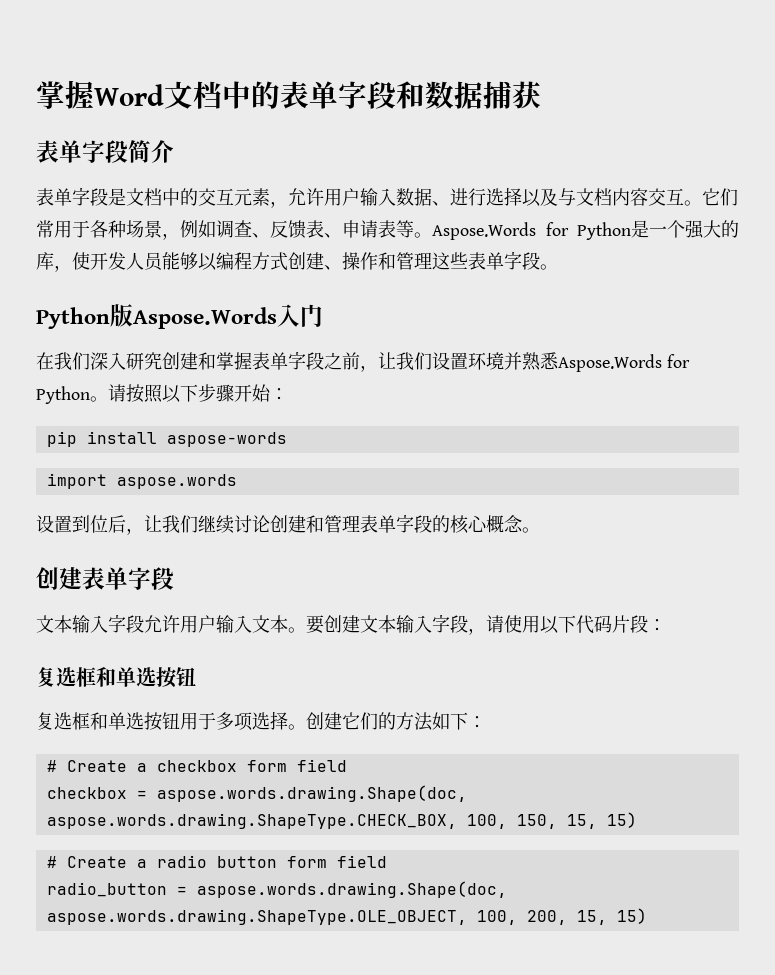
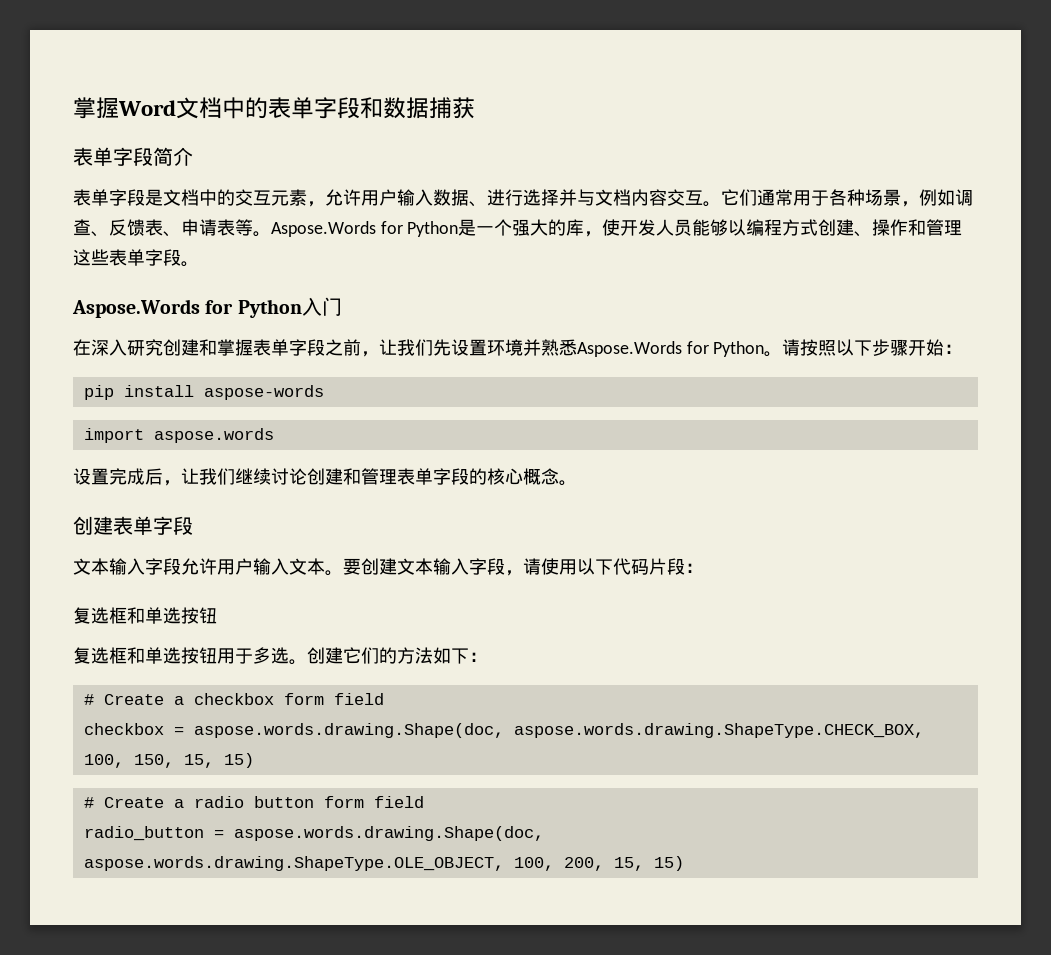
[522,188,558,207] 以及 -> [559,189,577,206] 并
(738, 197) none -> [757,189,775,206] 通
[36,304,277,329] Python版Aspose.Words -> [72,299,302,318] Aspose.Words for Python
[54,352,90,370] 我们 -> (91, 347) none
(432, 361) none -> [433,339,451,356] 先
[72,515,108,533] 到位 -> [109,468,145,485] 完成
[234,711,288,731] 项选择 -> [271,647,289,664] 选

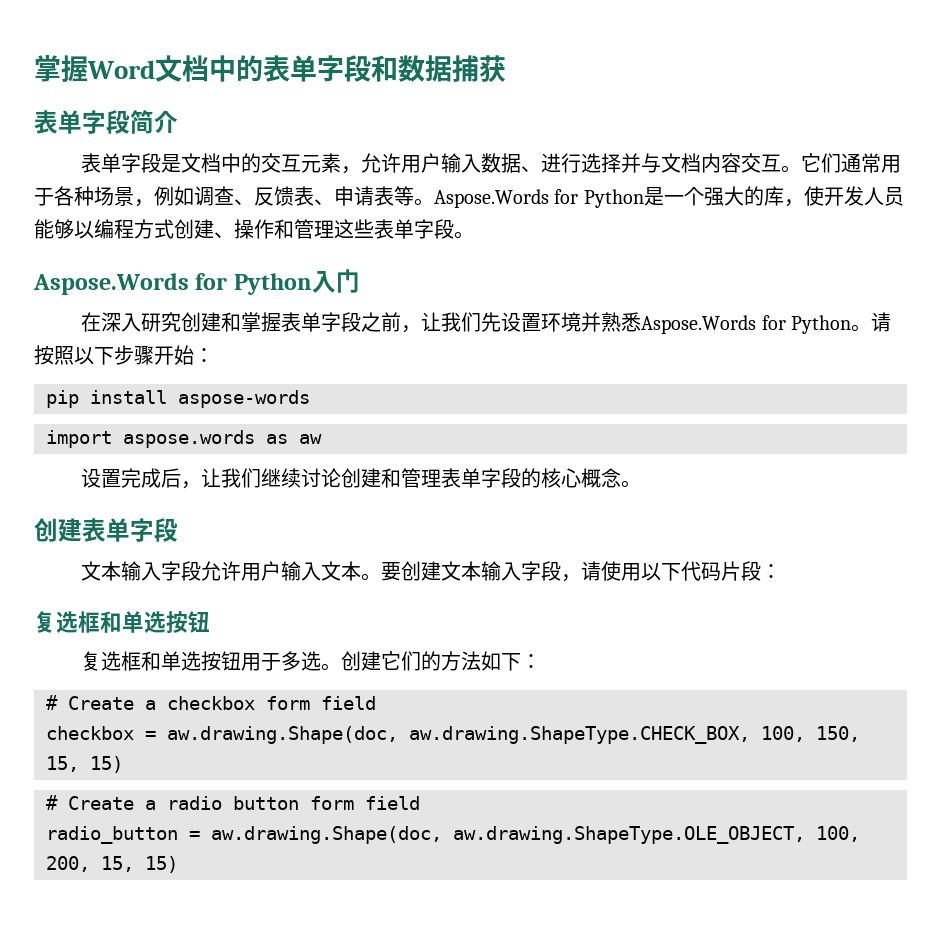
(274, 435) none -> [266,434,322,444] as aw
[193,723,924,738] aspose.words.drawing.Shape(doc, aspose.words.drawing.ShapeType.CHECK_BOX, -> [167,726,750,744] aw.drawing.Shape(doc, aw.drawing.ShapeType.CHECK_BOX,
[233,826,544,841] [83,856,504,871] aspose.words.drawing.Shape(doc, aspose.words.drawing.ShapeType.OLE_OBJECT, -> [211,826,805,844] aw.drawing.Shape(doc, aw.drawing.ShapeType.OLE_OBJECT,

